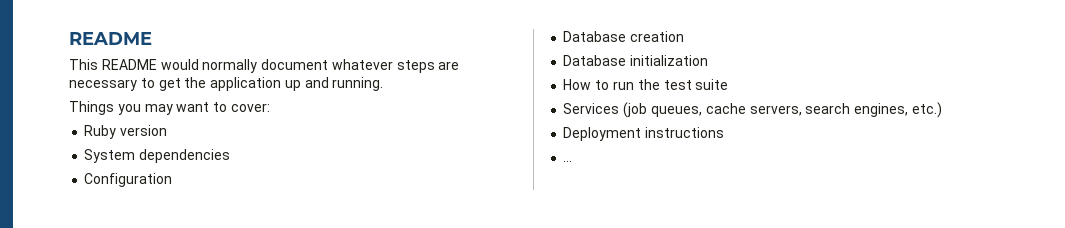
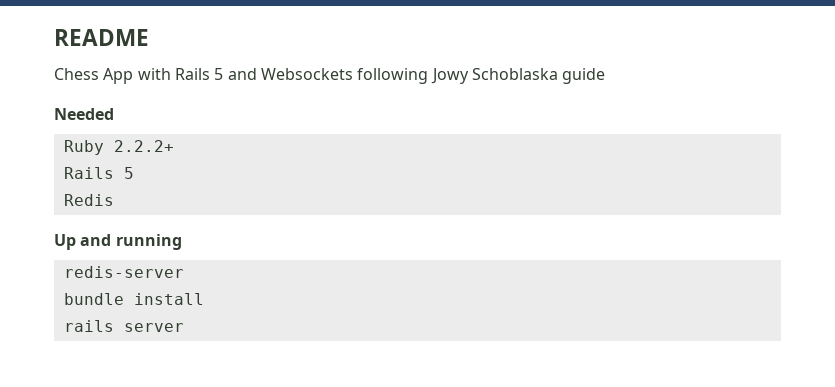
[69,59,460,73] [69,77,384,91] [69,101,270,115] [84,125,168,139] [84,149,231,163] [84,173,173,187] [563,31,685,42] [563,55,709,66] [563,79,729,90] [563,102,942,118] [563,127,725,141] [563,160,573,162] This README would normally document whatever steps are necessary to get the application up and running. // Things you may want to cover: // Ruby version // System dependencies // Configuration // Database creation // Database initialization // How to run the test suite // Services (job queues, cache servers, search engines, etc.) // Deployment instructions // ... -> [54,68,606,84] [54,108,114,120] [63,140,174,155] [63,167,134,179] [63,194,114,206] [54,234,182,250] [63,266,184,278] [63,293,204,305] [63,320,184,332] Chess App with Rails 5 and Websockets following Jowy Schoblaska guide // Needed // Ruby 2.2.2+ // Rails 5 // Redis // Up and running // redis-server // bundle install // rails server

